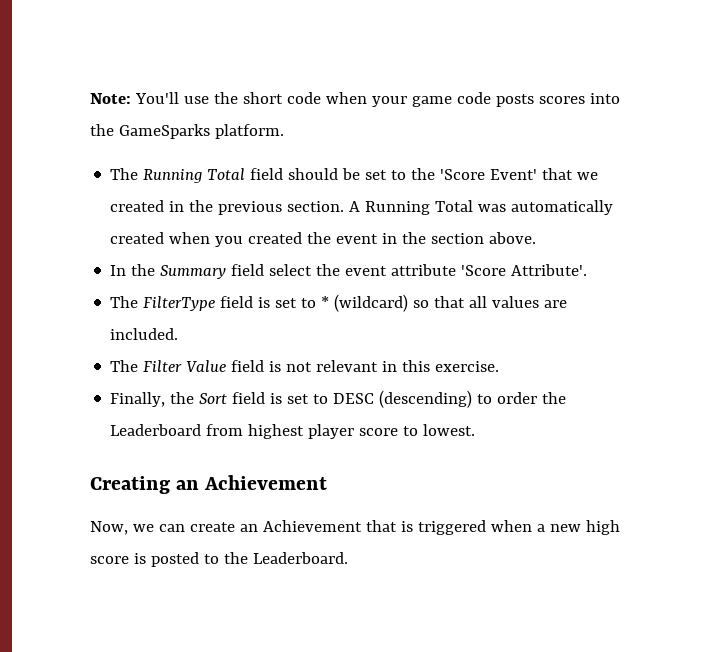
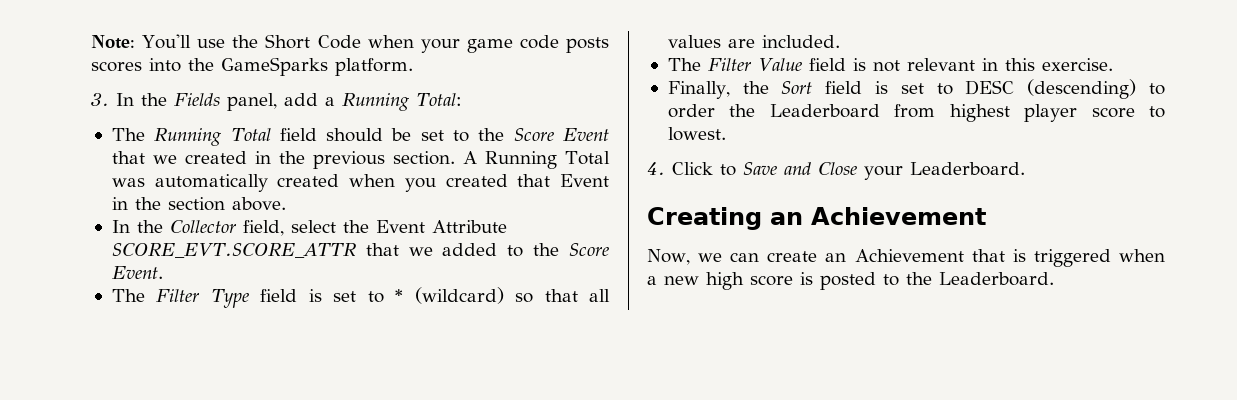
[242,92,321,104] short code -> [265,34,361,49] Short Code
(284, 131) none -> [91,93,462,111] // 3. In the Fields panel, add a Running Total:
[440,169,538,180] 'Score Event' -> [513,128,609,141] Score Event
[307,232,379,244] the event -> [517,174,610,187] that Event
[160,264,588,279] [110,296,216,311] Summary field select the event attribute 'Score Attribute'. // The FilterType -> [169,220,507,236] [111,243,609,258] [111,266,163,279] [111,289,249,308] Collector field, select the Event Attribute SCORE_EVT.SCORE_ATTR that we added to the Score Event. // The Filter Type
(476, 430) none -> [647,162,1025,180] // 4. Click to Save and Close your Leaderboard.

